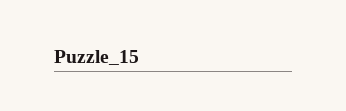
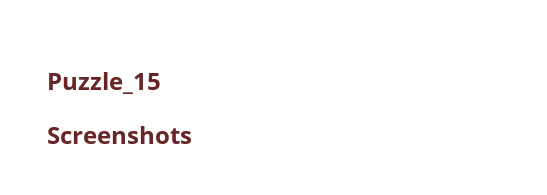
(139, 57) none -> [47,126,192,144] // Screenshots

